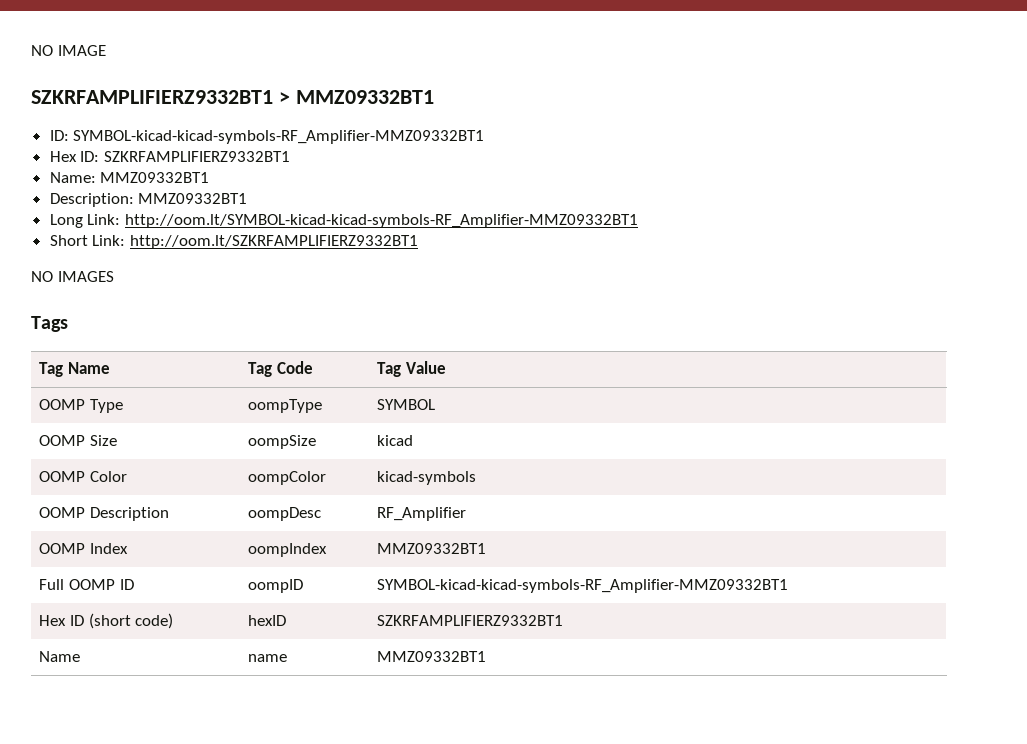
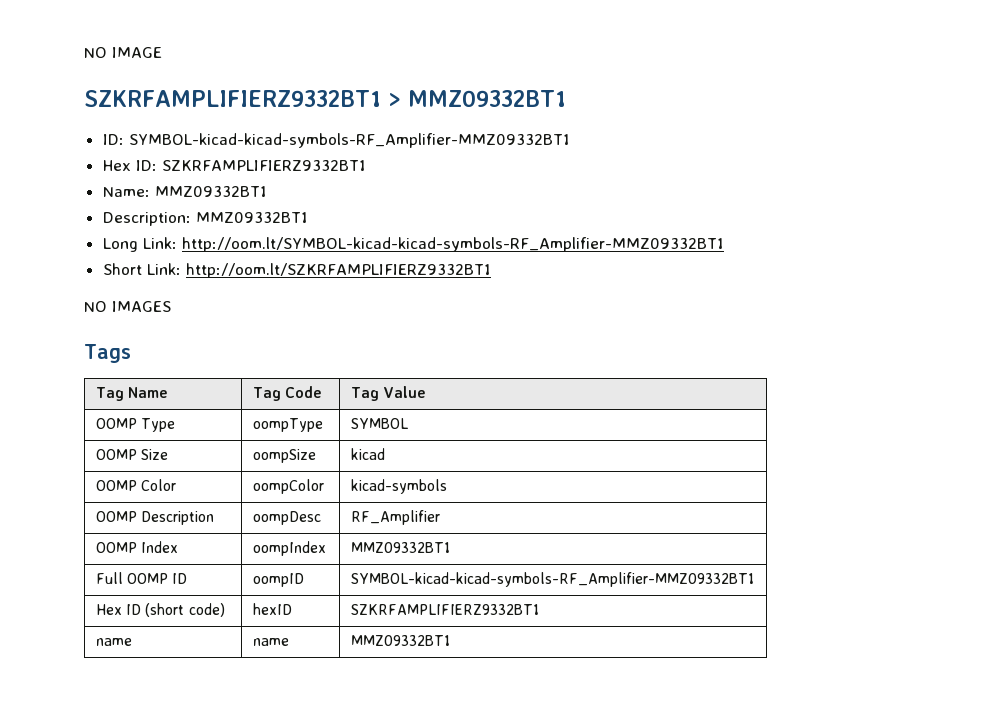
[39,651,81,662] Name -> [95,638,132,646] name

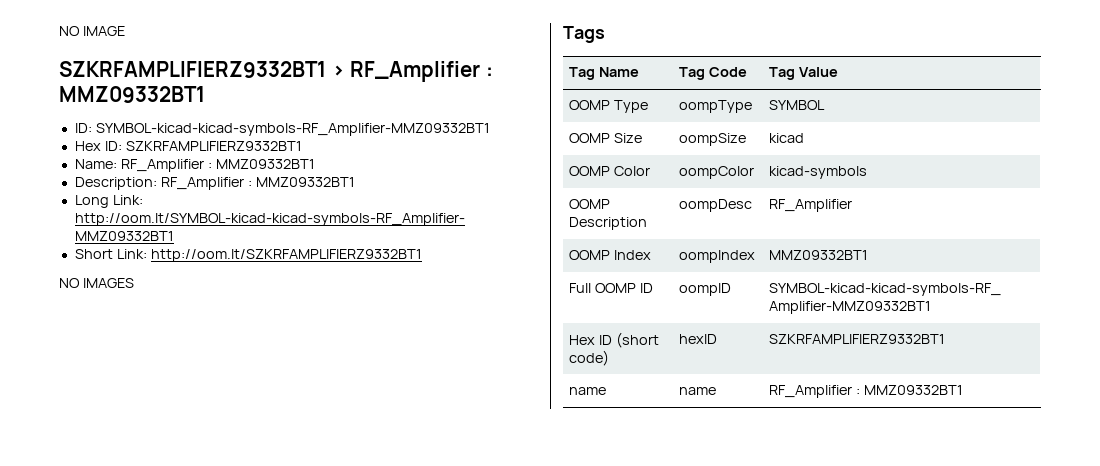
(401, 100) none -> [350,61,493,82] RF_Amplifier :
(150, 192) none -> [120,159,212,172] RF_Amplifier :
(191, 219) none -> [160,177,252,190] RF_Amplifier :
(289, 642) none -> [769,385,861,398] RF_Amplifier :

